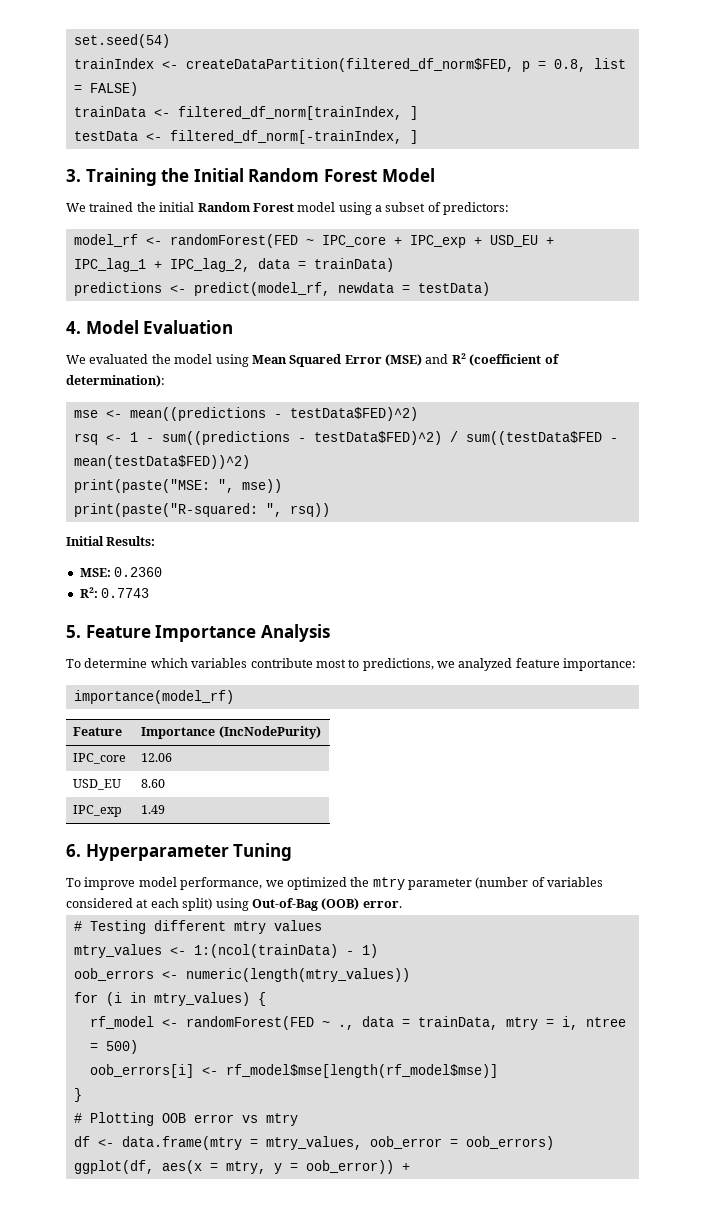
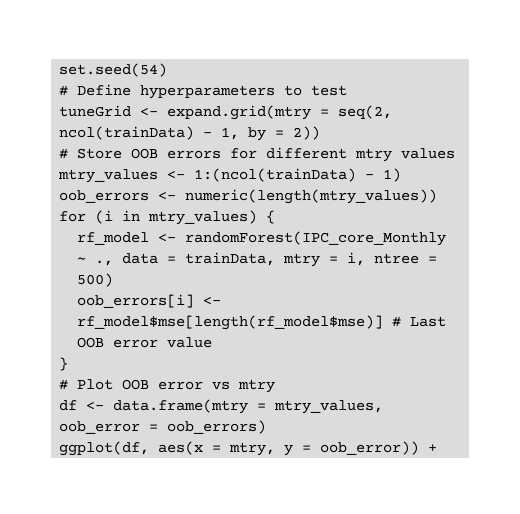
[73,58,626,72] [73,82,138,96] [73,106,418,120] [73,130,418,144] [66,168,435,186] [66,202,510,215] [73,234,554,248] [73,258,394,272] [73,282,490,296] [66,320,234,334] [66,353,560,367] [66,375,165,387] [73,407,418,421] [73,431,618,445] [73,455,250,469] [73,479,282,493] [73,503,330,517] [66,536,156,546] [79,567,163,577] [79,587,150,598] [66,624,330,642] [66,658,637,671] [73,690,234,704] [73,727,123,736] [141,726,321,739] [73,753,127,764] [141,753,173,762] [73,779,122,790] [141,779,166,788] [73,805,123,817] [141,805,166,814] [66,843,293,861] [66,877,604,890] [66,898,402,911] [73,920,146,934] trainIndex <- createDataPartition(filtered_df_norm$FED, p = 0.8, list = FALSE) // trainData <- filtered_df_norm[trainIndex, ] // testData <- filtered_df_norm[-trainIndex, ] // 3. Training the Initial Random Forest Model // We trained the initial Random Forest model using a subset of predictors: // model_rf <- randomForest(FED ~ IPC_core + IPC_exp + USD_EU + IPC_lag_1 + IPC_lag_2, data = trainData) // predictions <- predict(model_rf, newdata = testData) // 4. Model Evaluation // We evaluated the model using Mean Squared Error (MSE) and R² (coefficient of determination): // mse <- mean((predictions - testData$FED)^2) // rsq <- 1 - sum((predictions - testData$FED)^2) / sum((testData$FED - mean(testData$FED))^2) // print(paste("MSE: ", mse)) // print(paste("R-squared: ", rsq)) // Initial Results: // MSE: 0.2360 // R²: 0.7743 // 5. Feature Importance Analysis // To determine which variables contribute most to predictions, we analyzed feature importance: // importance(model_rf) // Feature | Importance (IncNodePurity) // IPC_core | 12.06 // USD_EU | 8.60 // IPC_exp | 1.49 // 6. Hyperparameter Tuning // To improve model performance, we optimized the mtry parameter (number of variables considered at each split) using Out-of-Bag (OOB) error. // # Testing -> [59,84,348,99] [59,105,393,120] [59,126,321,141] [59,148,258,159] # Define hyperparameters to test // tuneGrid <- expand.grid(mtry = seq(2, ncol(trainData) - 1, by = 2)) // # Store OOB errors for
[185,1016,314,1030] randomForest(FED -> [185,231,447,246] randomForest(IPC_core_Monthly
(498, 1071) none -> [392,316,447,327] [77,337,213,348] # Last OOB error value
[89,1112,154,1126] Plotting -> [77,379,114,390] Plot

